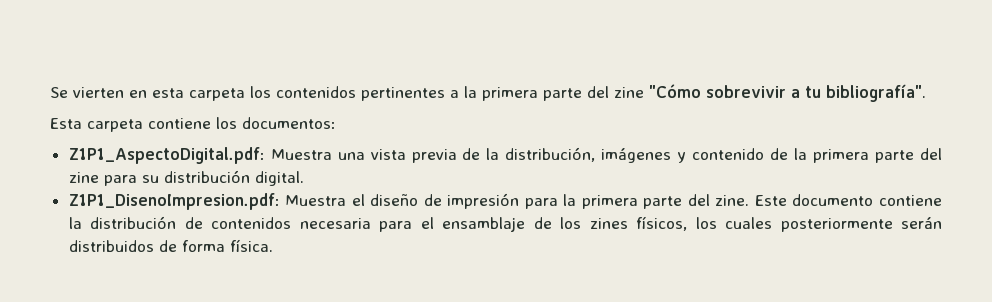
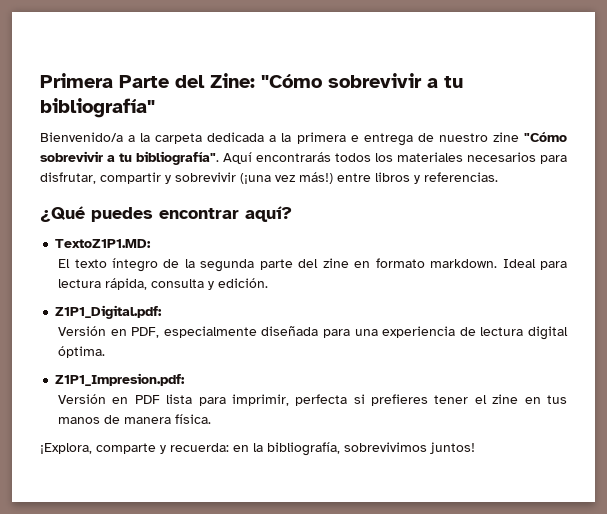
[50,86,609,101] Se vierten en esta carpeta los contenidos pertinentes a la primera parte del -> [40,73,463,88] [40,98,155,118] [40,132,488,146] Primera Parte del Zine: "Cómo sobrevivir a tu bibliografía" // Bienvenido/a a la carpeta dedicada a la primera e entrega de nuestro
[50,117,336,132] [68,147,943,164] [68,170,304,186] [68,193,942,210] [68,216,943,232] [68,239,273,252] // Esta carpeta contiene los documentos: // Z1P1_AspectoDigital.pdf: Muestra una vista previa de la distribución, imágenes y contenido de la primera parte del zine para su distribución digital. // Z1P1_DisenoImpresion.pdf: Muestra el diseño de impresión para la primera parte del zine. Este documento contiene la distribución de contenidos necesaria para el ensamblaje de los zines físicos, los cuales posteriormente serán distribuidos de forma física. -> [223,152,567,164] [40,172,498,184] [40,206,292,222] [55,239,152,248] [58,258,568,272] [58,278,269,290] [55,305,163,319] [58,326,568,340] [58,346,106,358] [55,373,186,386] [58,394,567,406] [58,414,212,424] [40,442,475,456] Aquí encontrarás todos los materiales necesarios para disfrutar, compartir y sobrevivir (¡una vez más!) entre libros y referencias. // ¿Qué puedes encontrar aquí? // TextoZ1P1.MD: // El texto íntegro de la segunda parte del zine en formato markdown. Ideal para lectura rápida, consulta y edición. // Z1P1_Digital.pdf: // Versión en PDF, especialmente diseñada para una experiencia de lectura digital óptima. // Z1P1_Impresion.pdf: // Versión en PDF lista para imprimir, perfecta si prefieres tener el zine en tus manos de manera física. // ¡Explora, comparte y recuerda: en la bibliografía, sobrevivimos juntos!

